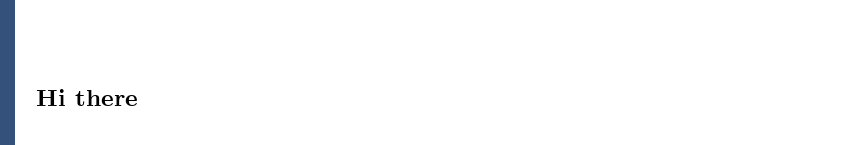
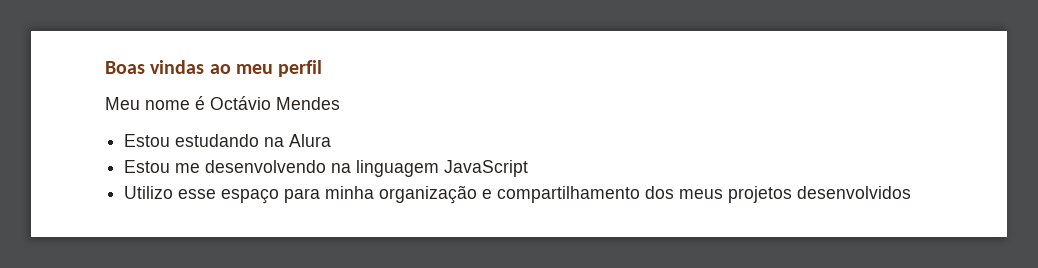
[36,89,138,106] Hi there -> [105,60,323,77] [105,96,340,110] [124,134,332,147] [124,160,529,177] [124,185,912,204] Boas vindas ao meu perfil // Meu nome é Octávio Mendes // Estou estudando na Alura // Estou me desenvolvendo na linguagem JavaScript // Utilizo esse espaço para minha organização e compartilhamento dos meus projetos desenvolvidos

